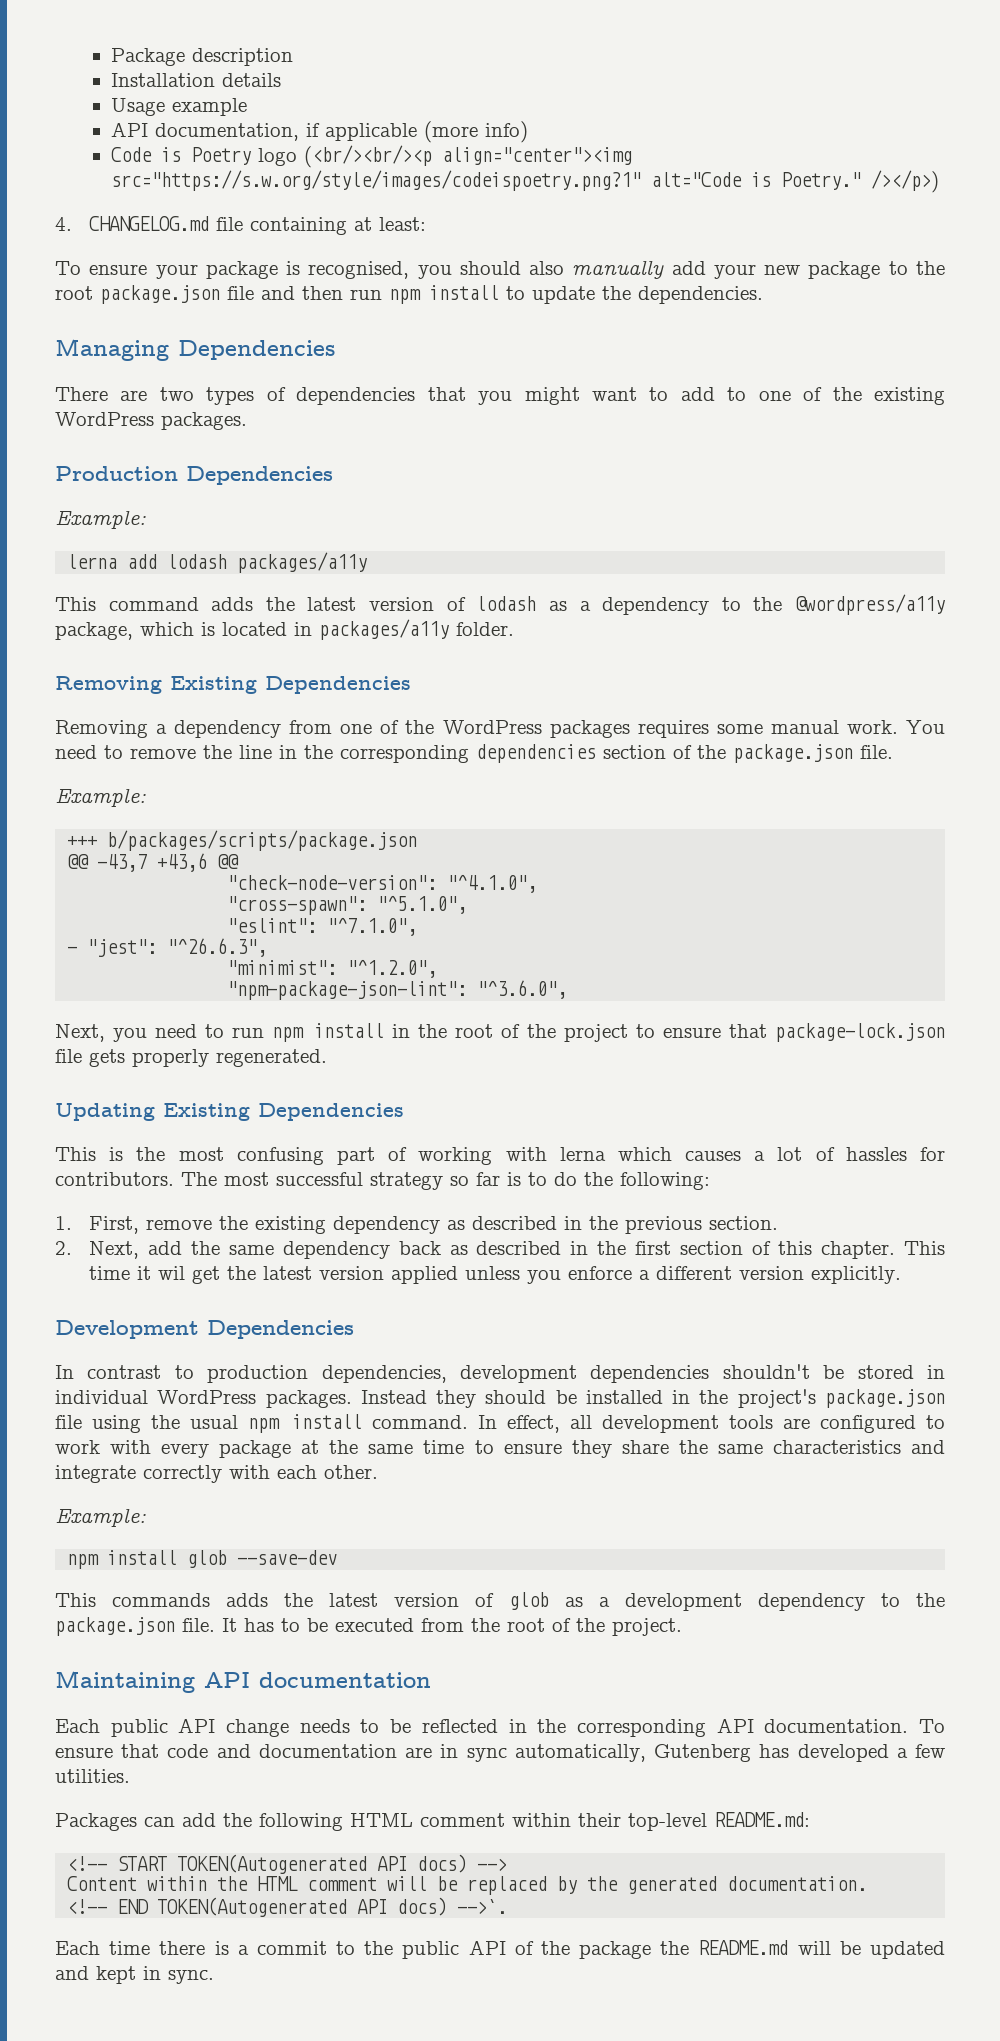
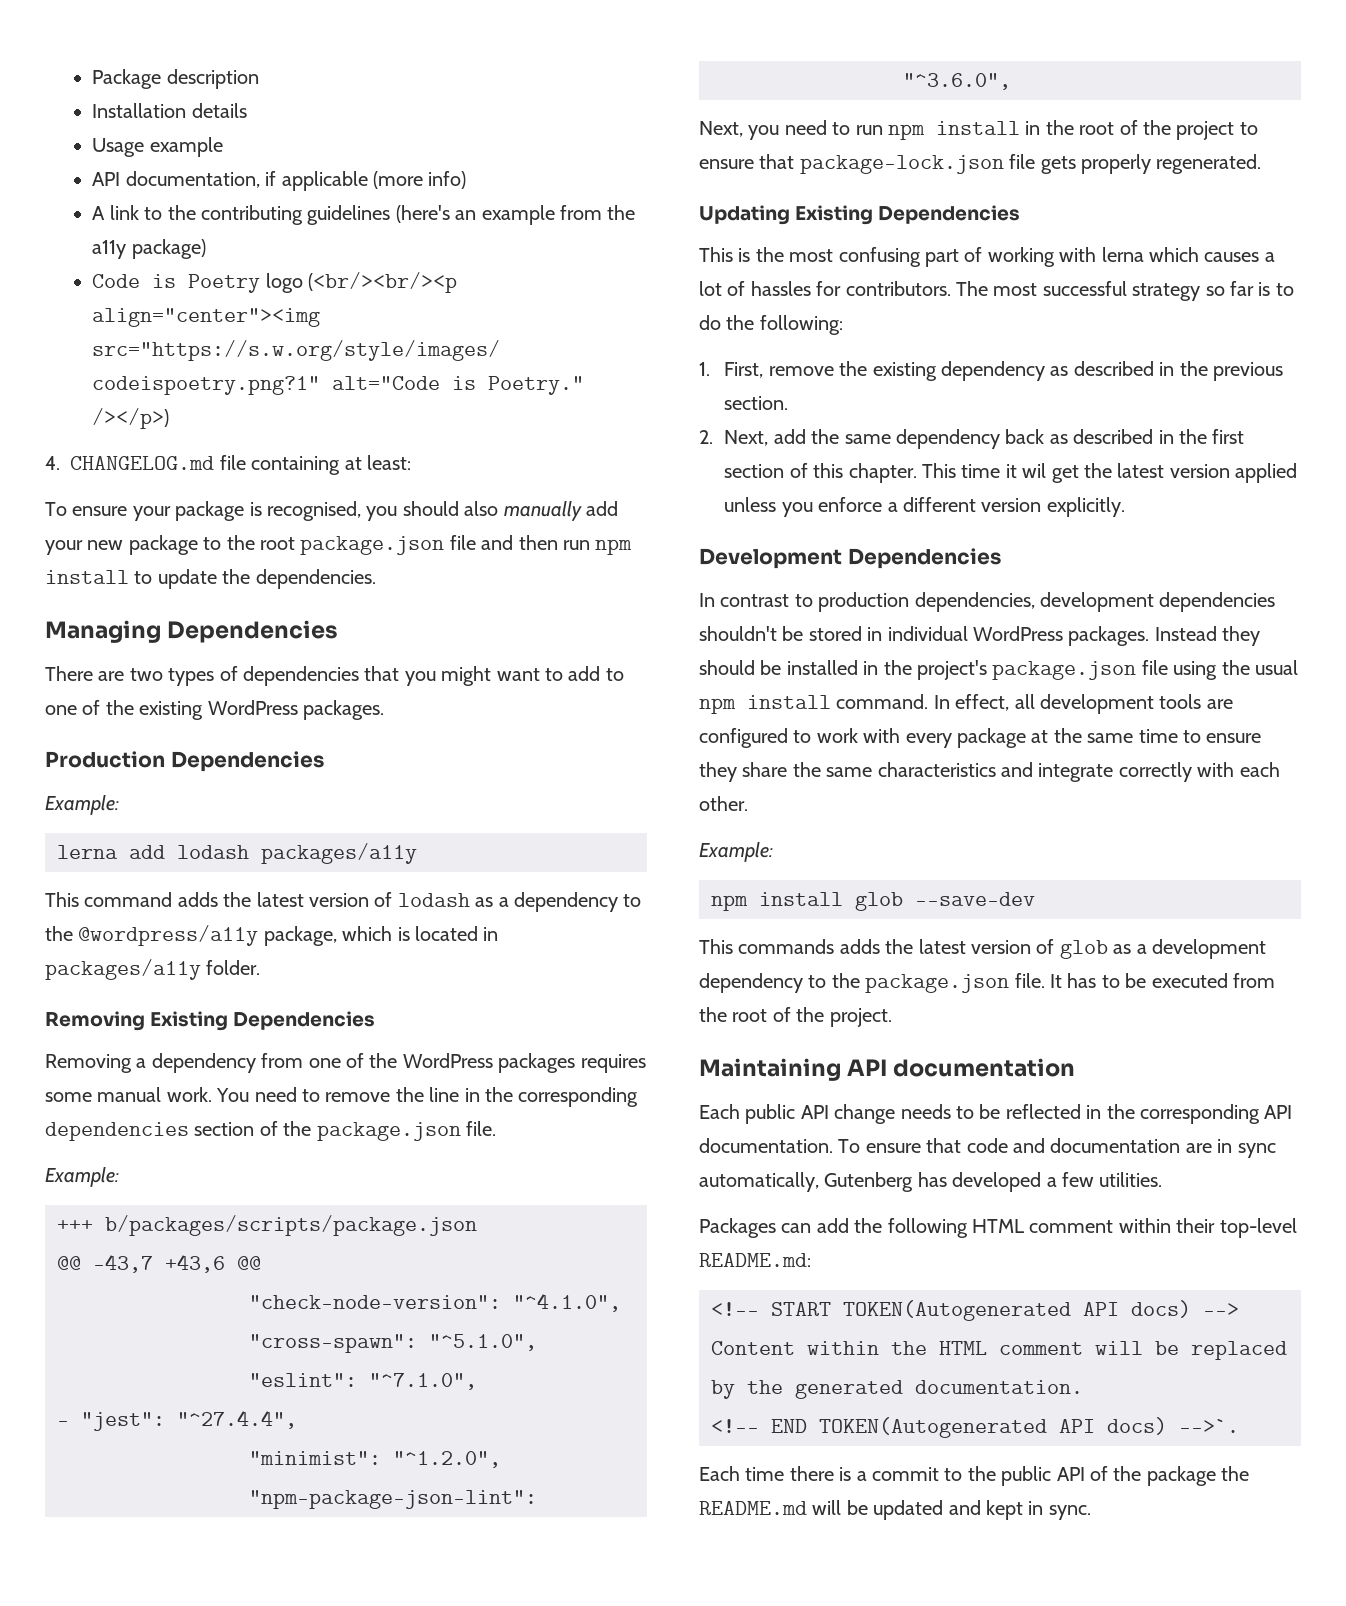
(529, 132) none -> [92,205,636,225] [92,239,206,259] // A link to the contributing guidelines (here's an example from the a11y package)
[167,938,268,957] "^26.6.3", -> [177,1410,297,1429] "^27.4.4",

